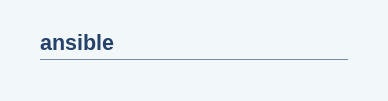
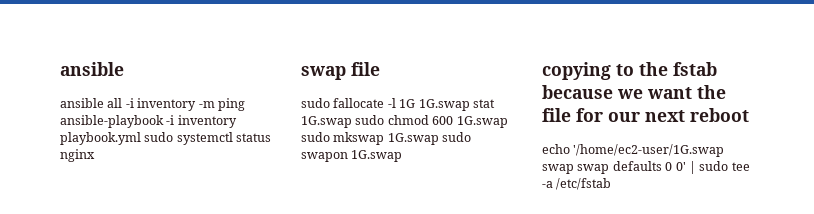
[40,34,114,50] ansible -> [60,62,124,76] [60,98,245,111] [60,115,237,128] [60,132,272,145] [60,149,95,162] [301,62,380,80] [301,98,495,111] [301,115,508,128] [301,132,472,145] [301,150,403,162] [542,62,717,80] [542,85,726,99] [542,108,749,122] [542,144,725,157] [542,161,750,174] [542,178,612,190] ansible // ansible all -i inventory -m ping ansible-playbook -i inventory playbook.yml sudo systemctl status nginx // swap file // sudo fallocate -l 1G 1G.swap stat 1G.swap sudo chmod 600 1G.swap sudo mkswap 1G.swap sudo swapon 1G.swap // copying to the fstab because we want the file for our next reboot // echo '/home/ec2-user/1G.swap swap swap defaults 0 0' | sudo tee -a /etc/fstab

